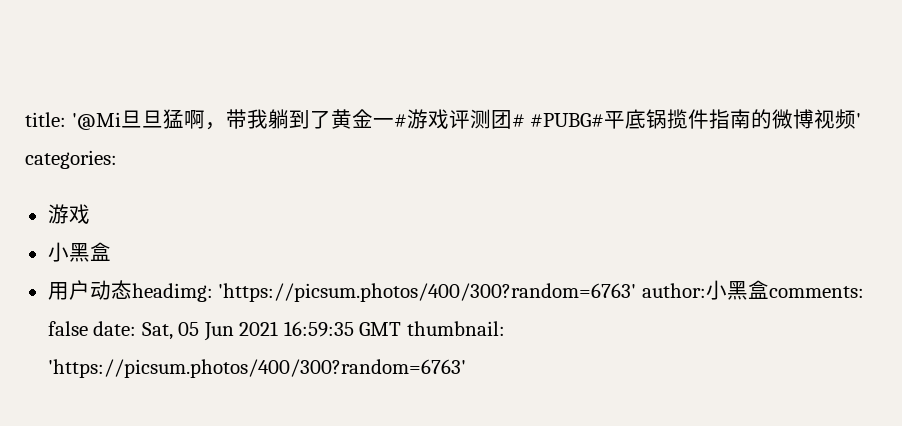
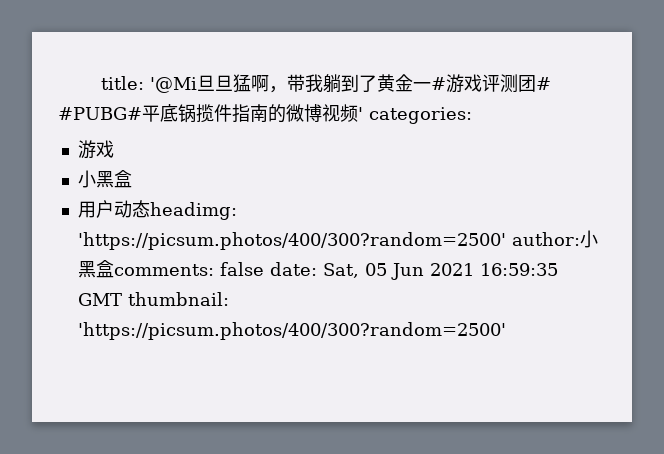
[218,283,637,302] 'https://picsum.photos/400/300?random=6763' -> [77,232,506,250] 'https://picsum.photos/400/300?random=2500'
[47,359,466,378] 'https://picsum.photos/400/300?random=6763' -> [77,322,506,340] 'https://picsum.photos/400/300?random=2500'

